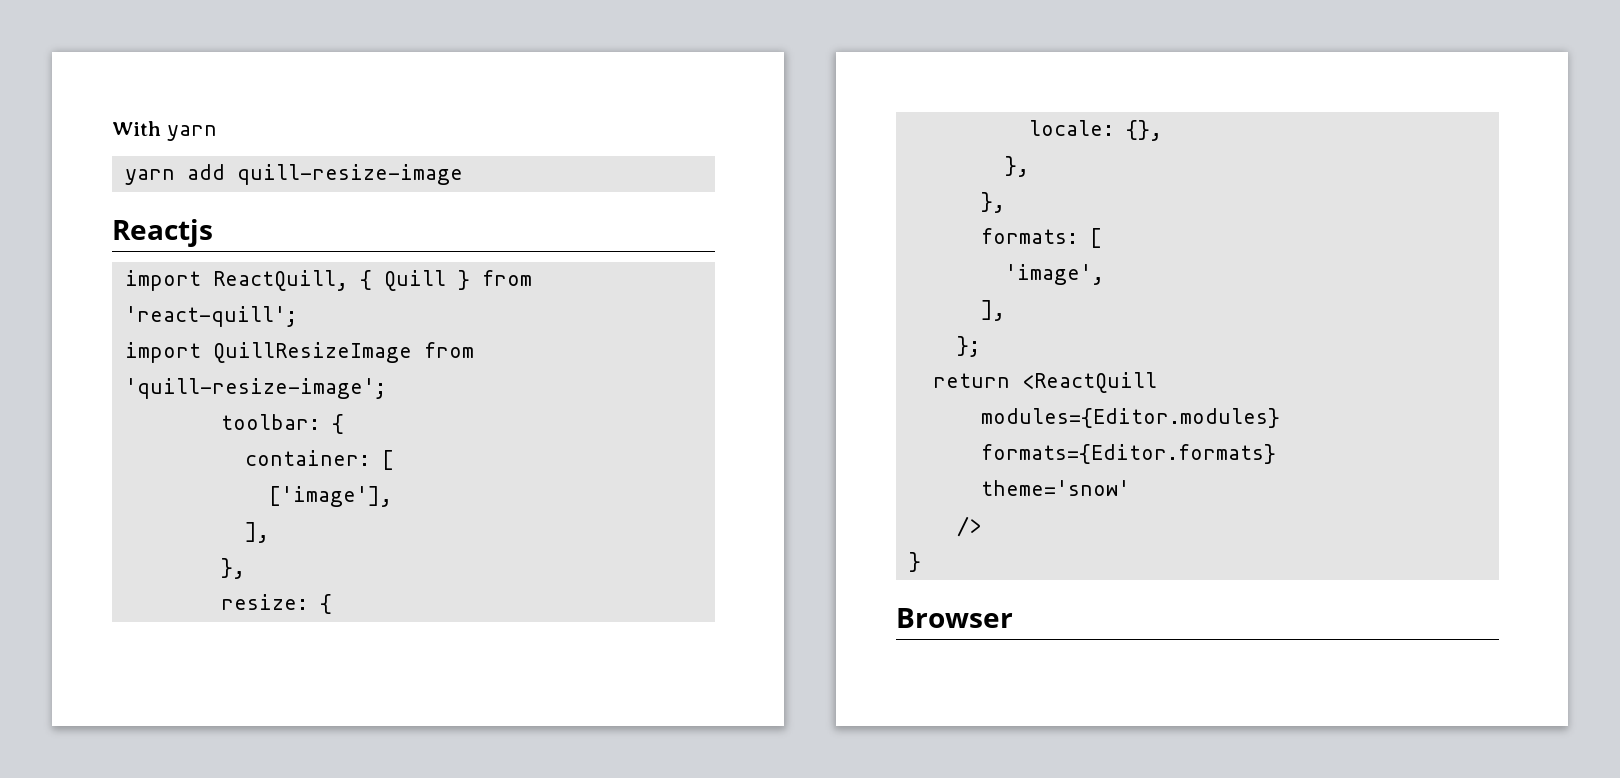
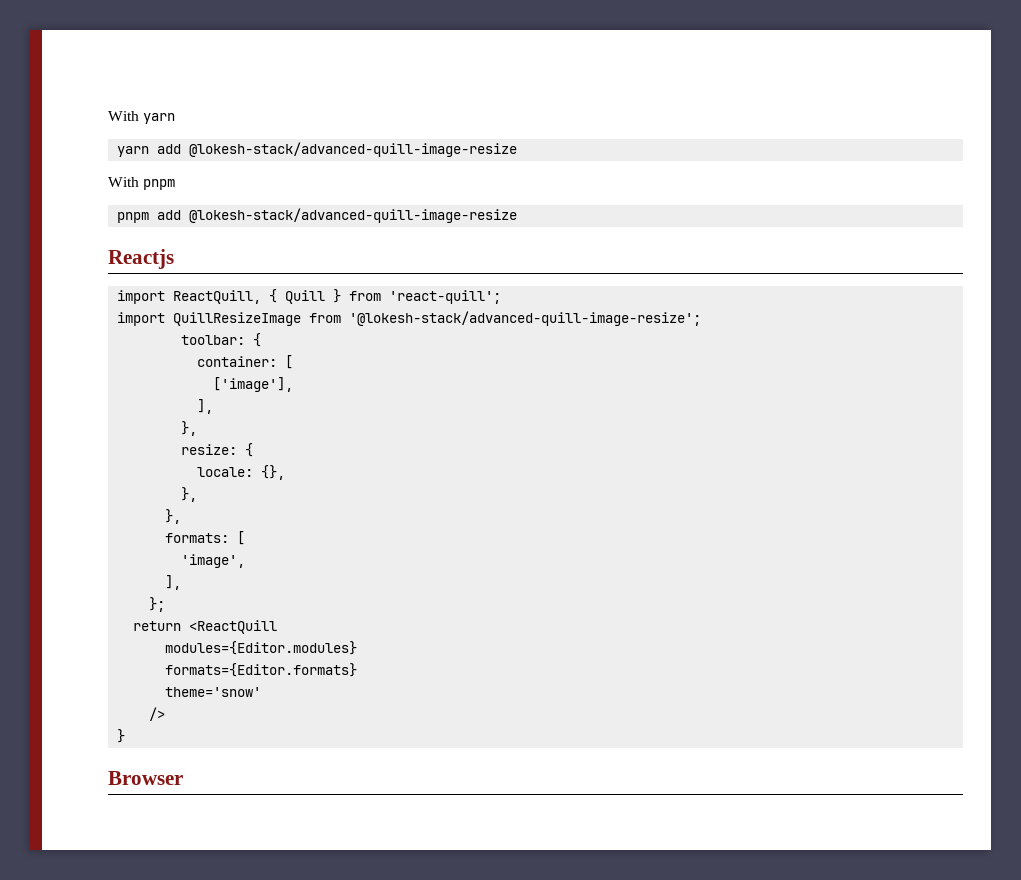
[236,164,463,185] quill-resize-image -> [189,142,518,157] [108,177,176,190] [117,208,518,223] @lokesh-stack/advanced-quill-image-resize // With pnpm // pnpm add @lokesh-stack/advanced-quill-image-resize
[124,378,386,399] 'quill-resize-image'; -> [349,311,702,326] '@lokesh-stack/advanced-quill-image-resize';

